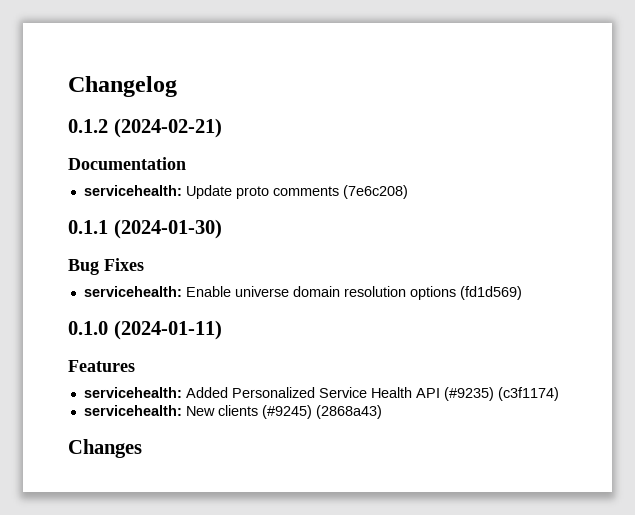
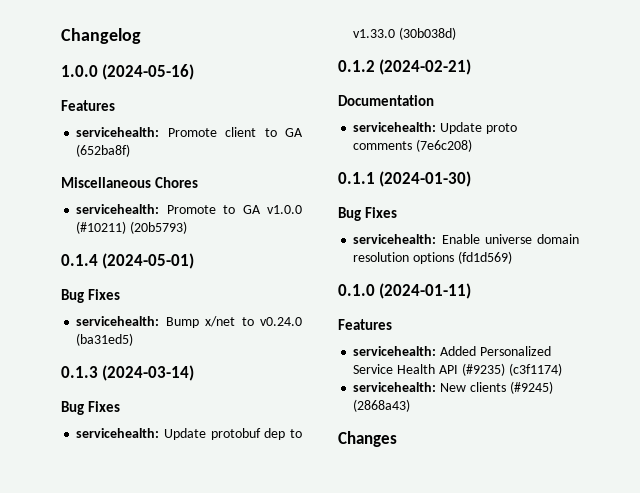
(177, 86) none -> [61,64,195,80] [61,100,115,111] [76,127,303,137] [76,144,131,157] [61,177,199,188] [76,204,302,214] [76,221,188,234] [61,253,195,269] [61,289,121,303] [76,316,302,328] [76,333,134,346] [61,365,195,381] [61,401,121,415] [76,428,302,440] [353,27,457,40] // 1.0.0 (2024-05-16) // Features // servicehealth: Promote client to GA (652ba8f) // Miscellaneous Chores // servicehealth: Promote to GA v1.0.0 (#10211) (20b5793) // 0.1.4 (2024-05-01) // Bug Fixes // servicehealth: Bump x/net to v0.24.0 (ba31ed5) // 0.1.3 (2024-03-14) // Bug Fixes // servicehealth: Update protobuf dep to v1.33.0 (30b038d)

